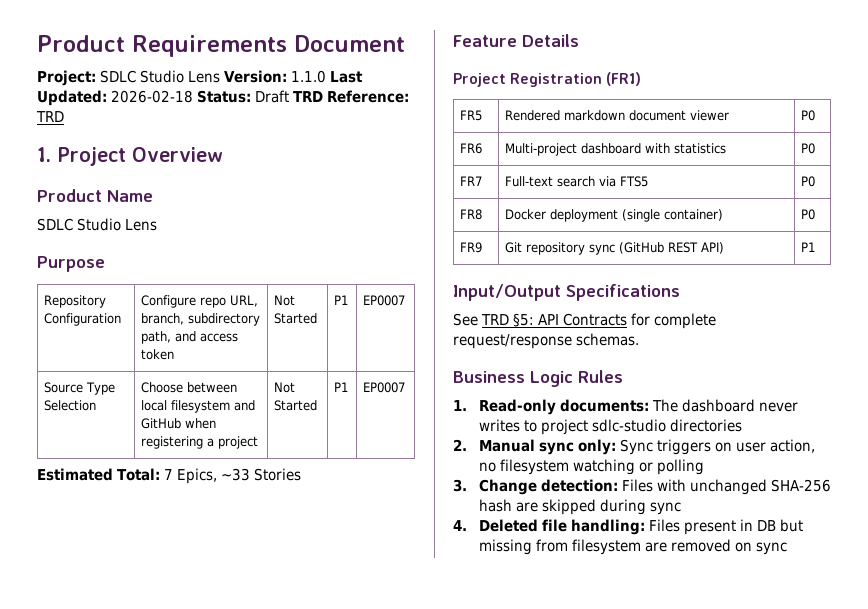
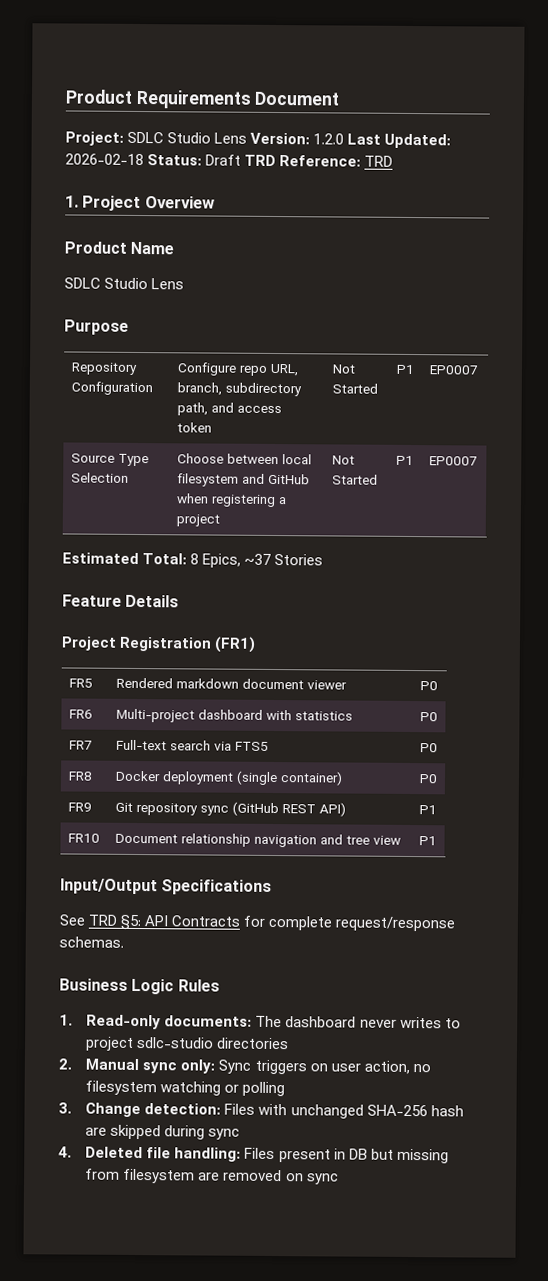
[291,70,326,83] 1.1.0 -> [313,133,345,145] 1.2.0
[163,468,250,484] 7 Epics, ~33 -> [190,553,272,568] 8 Epics, ~37
(816, 247) none -> [67,833,100,843] [114,833,401,848] [418,836,437,846] // FR10 | Document relationship navigation and tree view | P1

